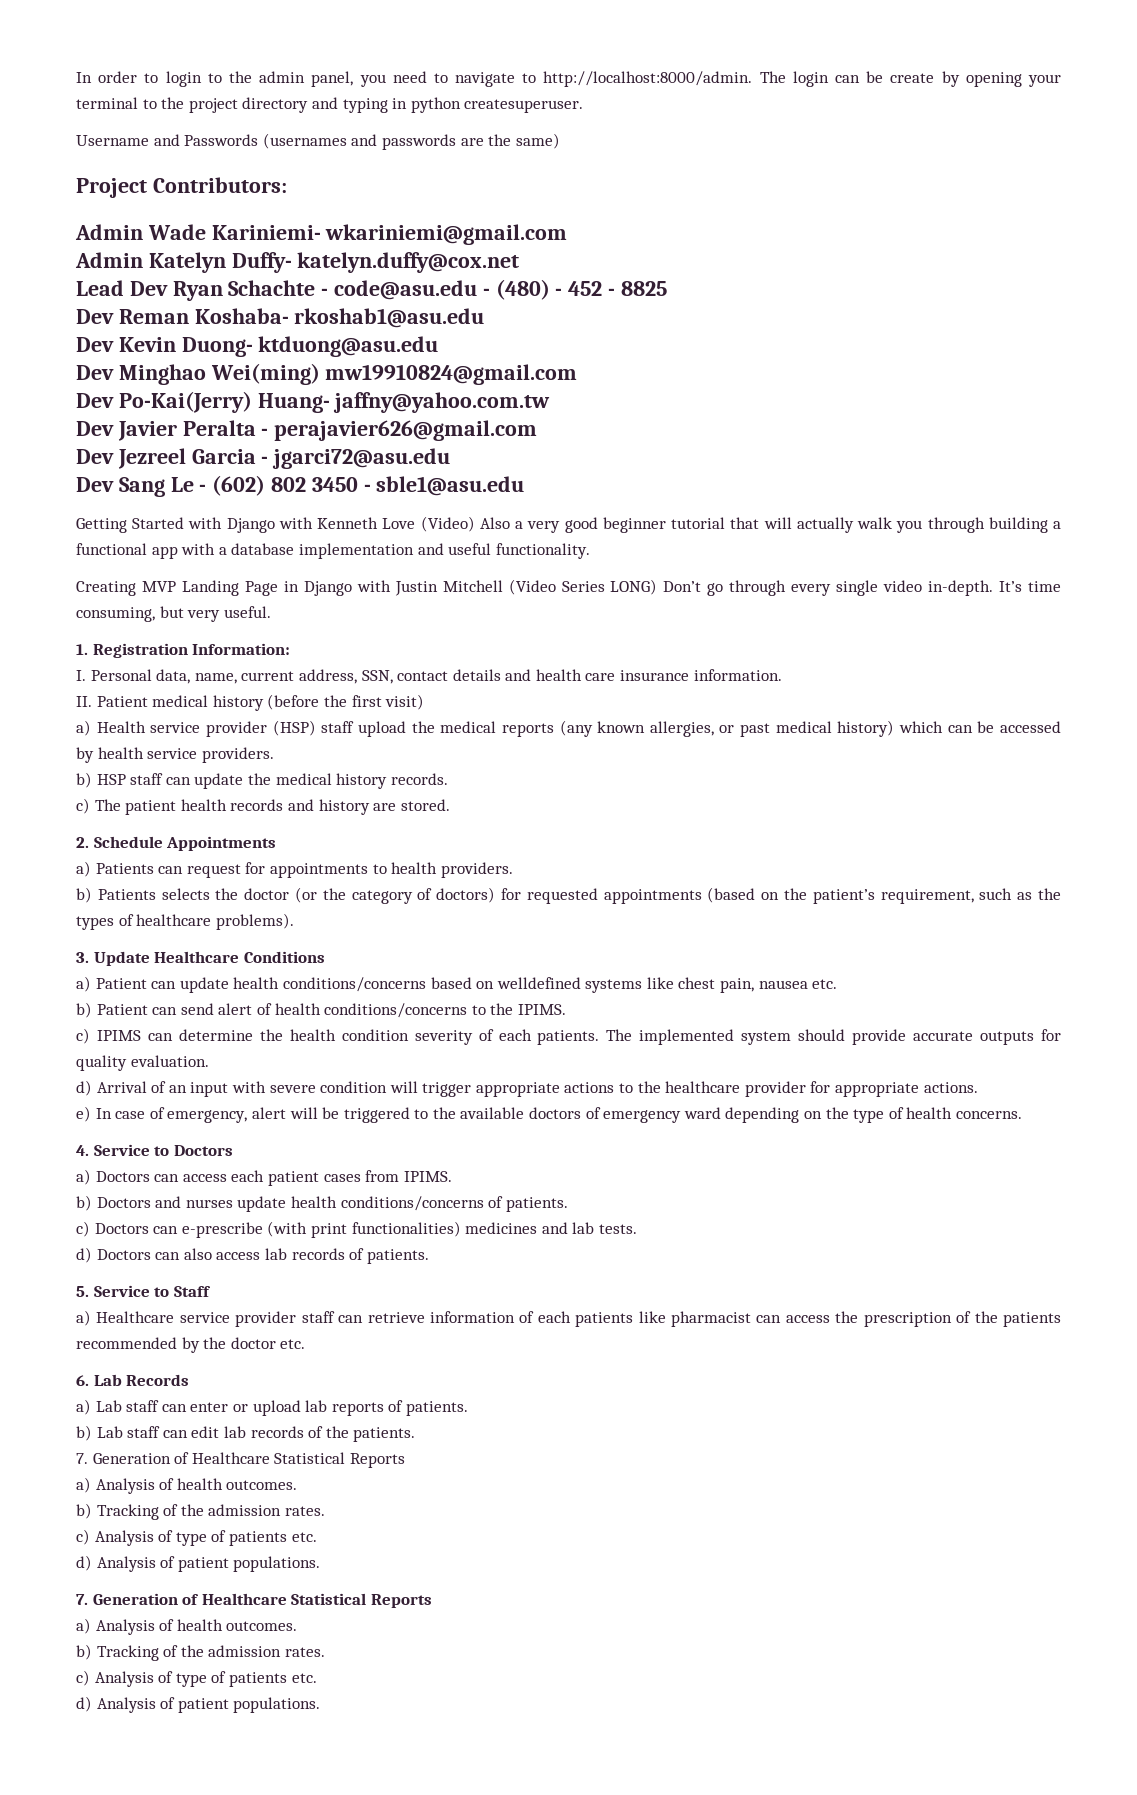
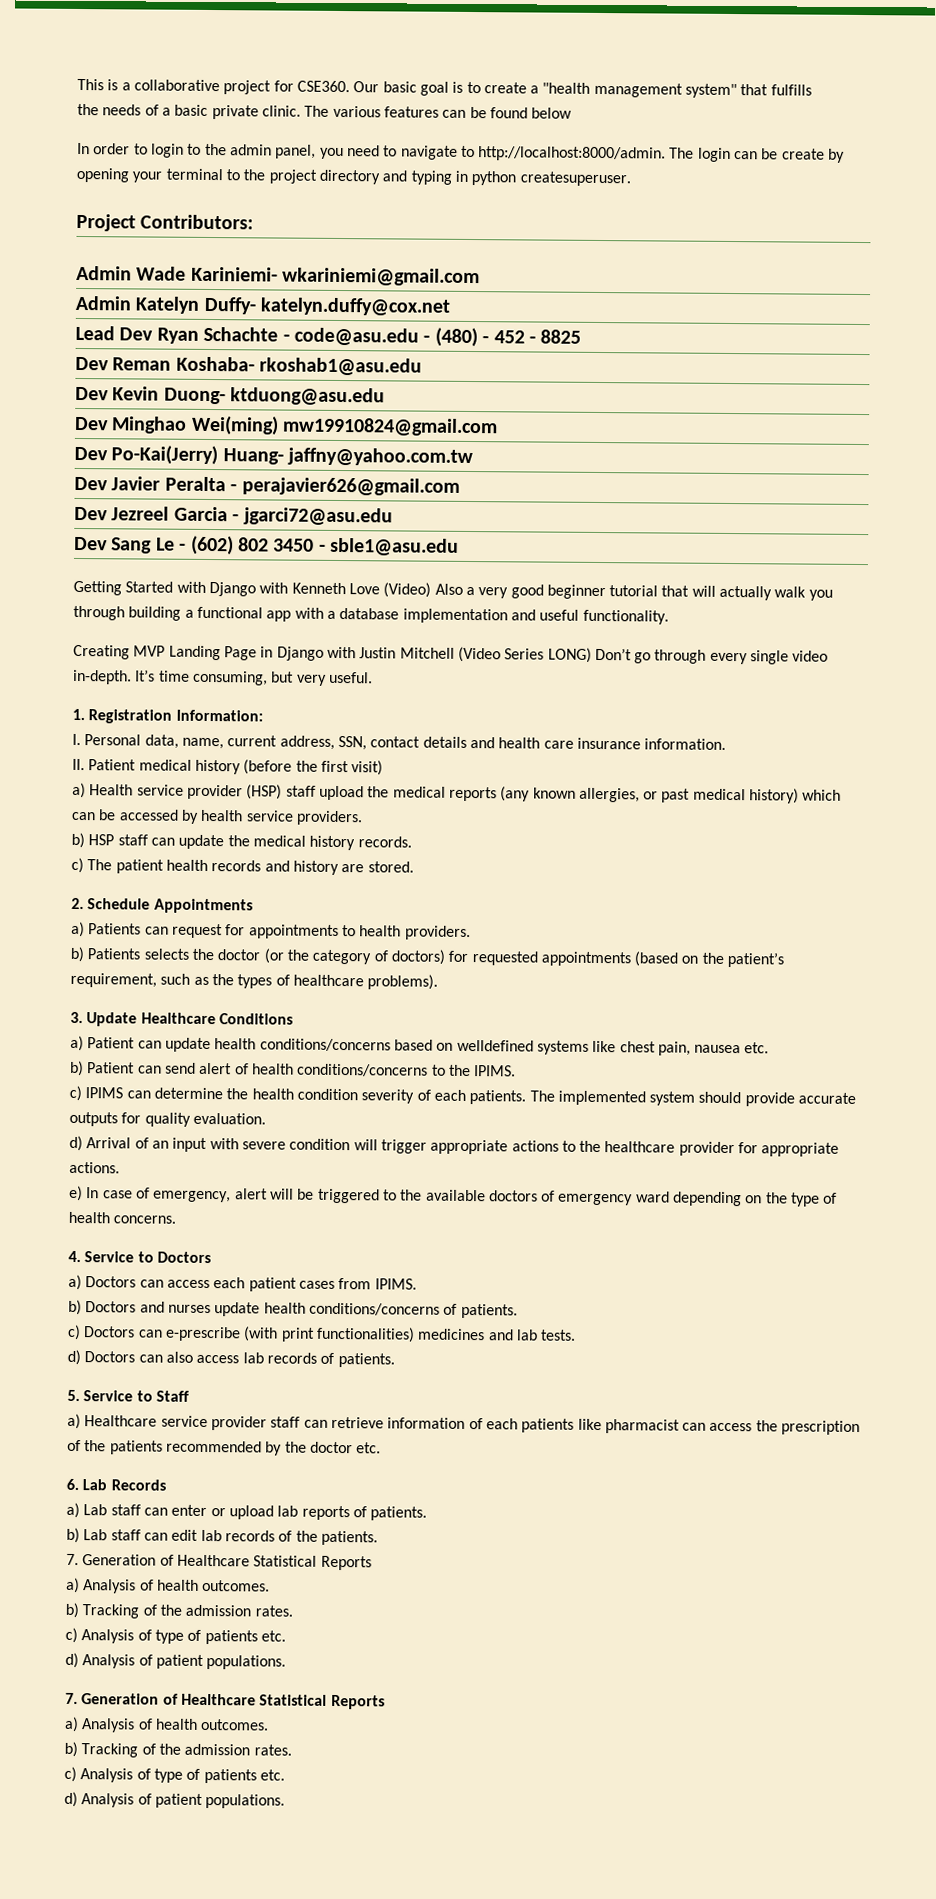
(76, 77) none -> [77,78,812,99] [77,103,573,120] This is a collaborative project for CSE360. Our basic goal is to create a "health management system" that fulfills // the needs of a basic private clinic. The various features can be found below //
[76,133,560,150] // Username and Passwords (usernames and passwords are the same) -> (631, 179) none

